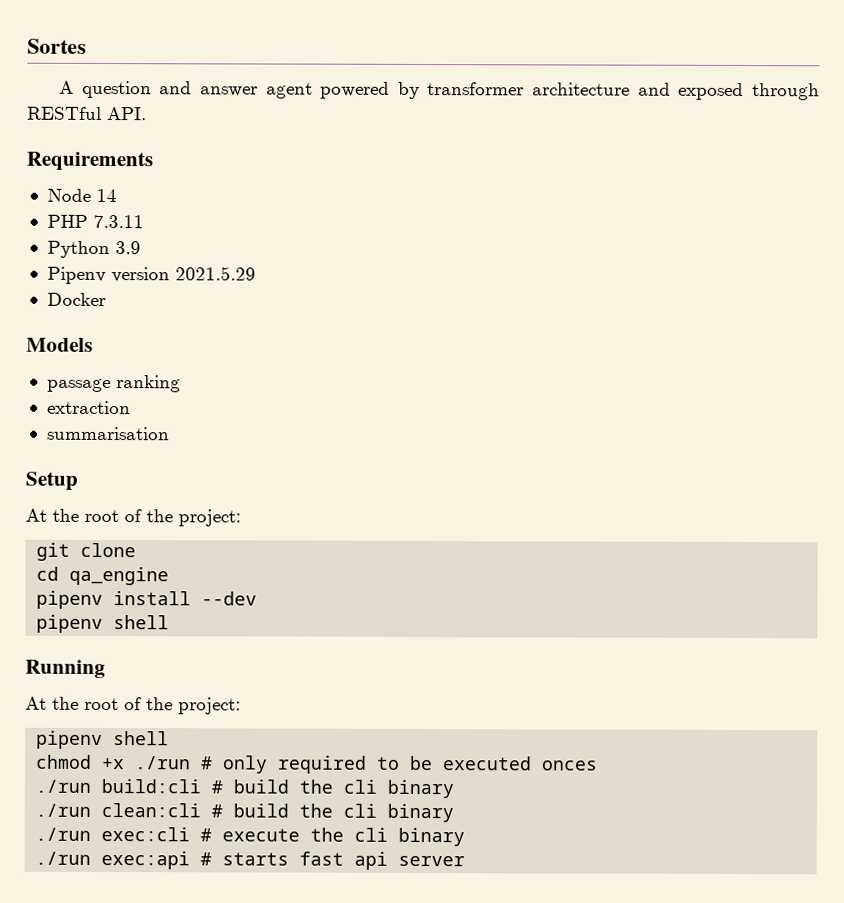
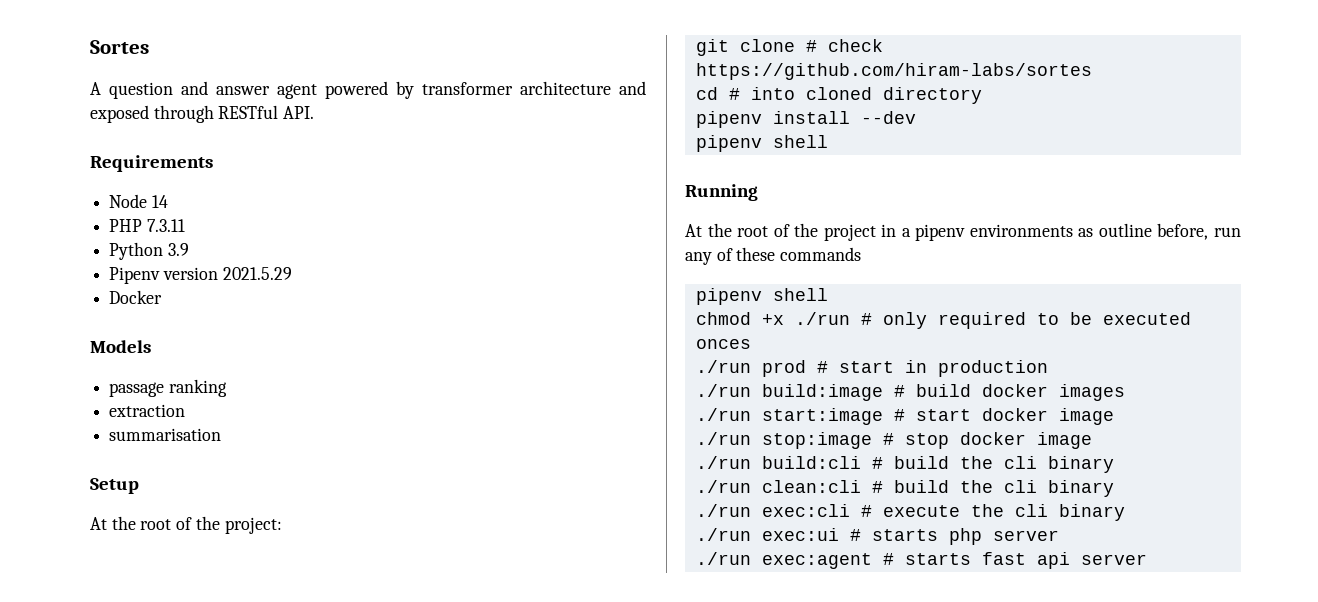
[36,566,170,586] // cd qa_engine -> [805,39,883,52] [695,63,1092,80] [695,87,982,104] # check https://github.com/hiram-labs/sortes // cd # into cloned directory
[178,697,241,715] project: -> [823,223,1241,241] [685,247,862,265] project in a pipenv environments as outline before, run any of these commands
(599, 765) none -> [695,360,1048,377] [695,384,1125,401] [695,408,1114,425] [695,432,1092,449] // ./run prod # start in production // ./run build:image # build docker images // ./run start:image # start docker image // ./run stop:image # stop docker image
[101,850,191,870] exec:api -> [761,528,1059,545] [695,552,872,569] exec:ui # starts php server // ./run exec:agent

